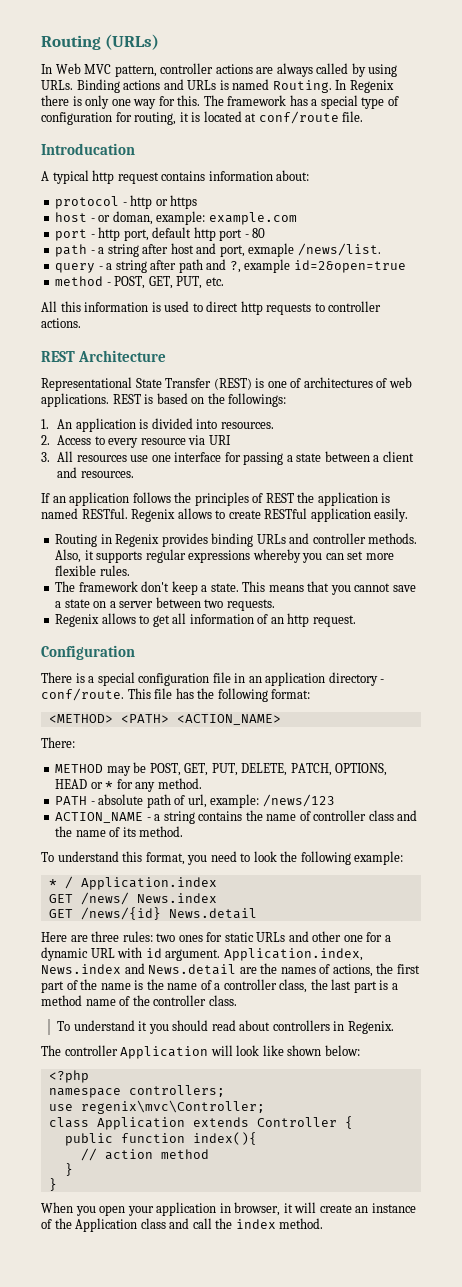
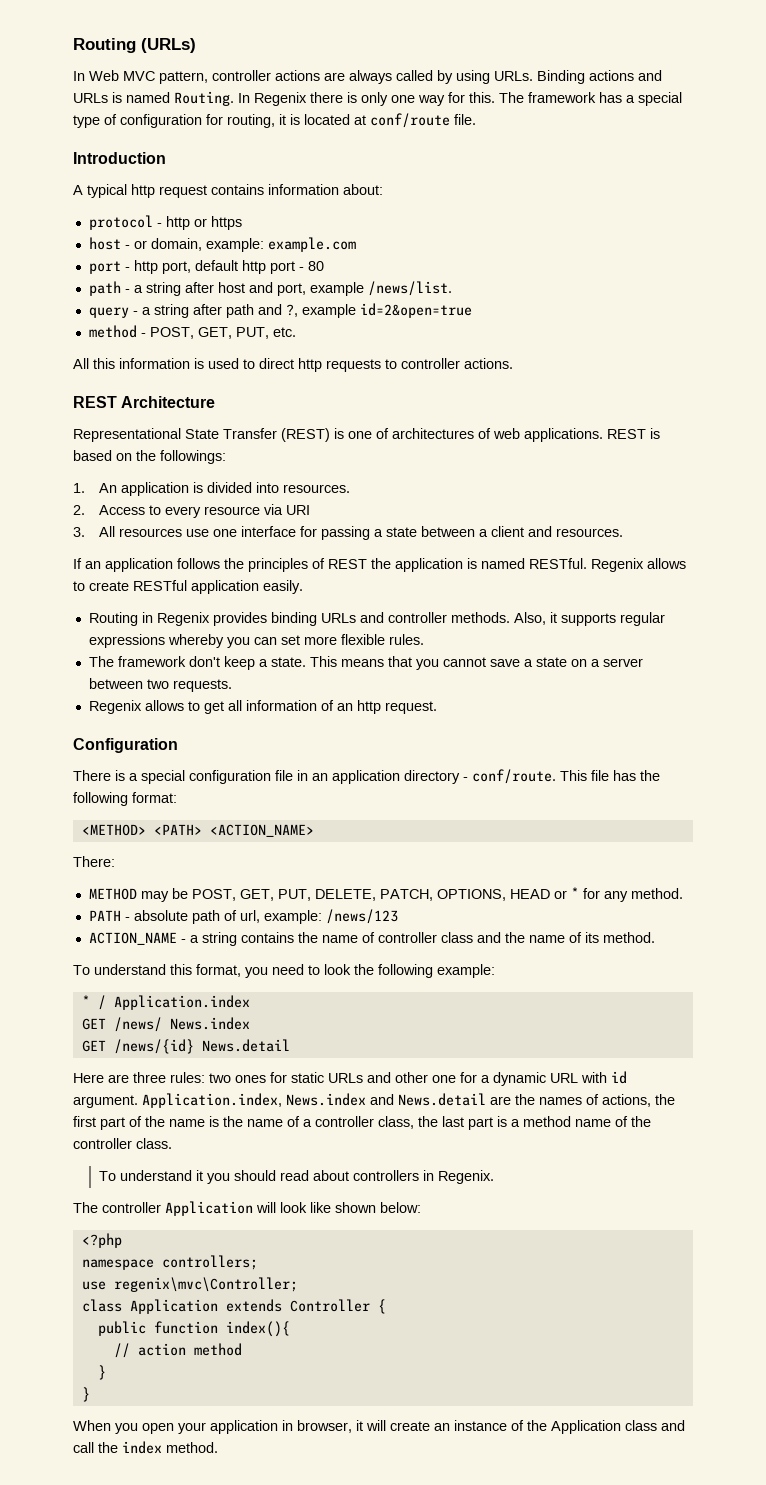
[41,143,135,155] Introducation -> [73,152,166,164] Introduction
[112,211,153,225] doman, -> [150,238,202,251] domain,
[248,243,295,257] exmaple -> [309,282,364,296] example

